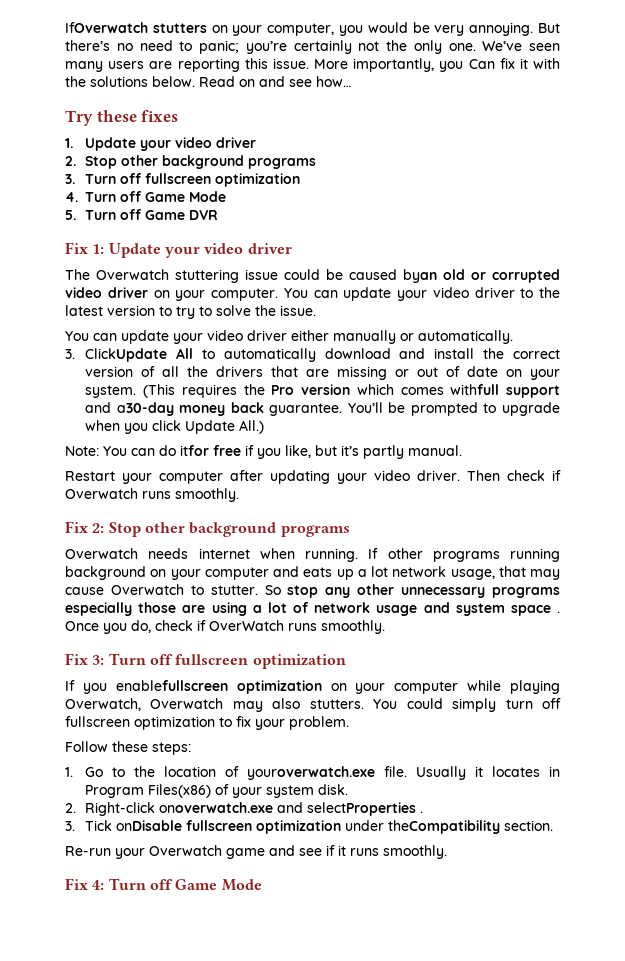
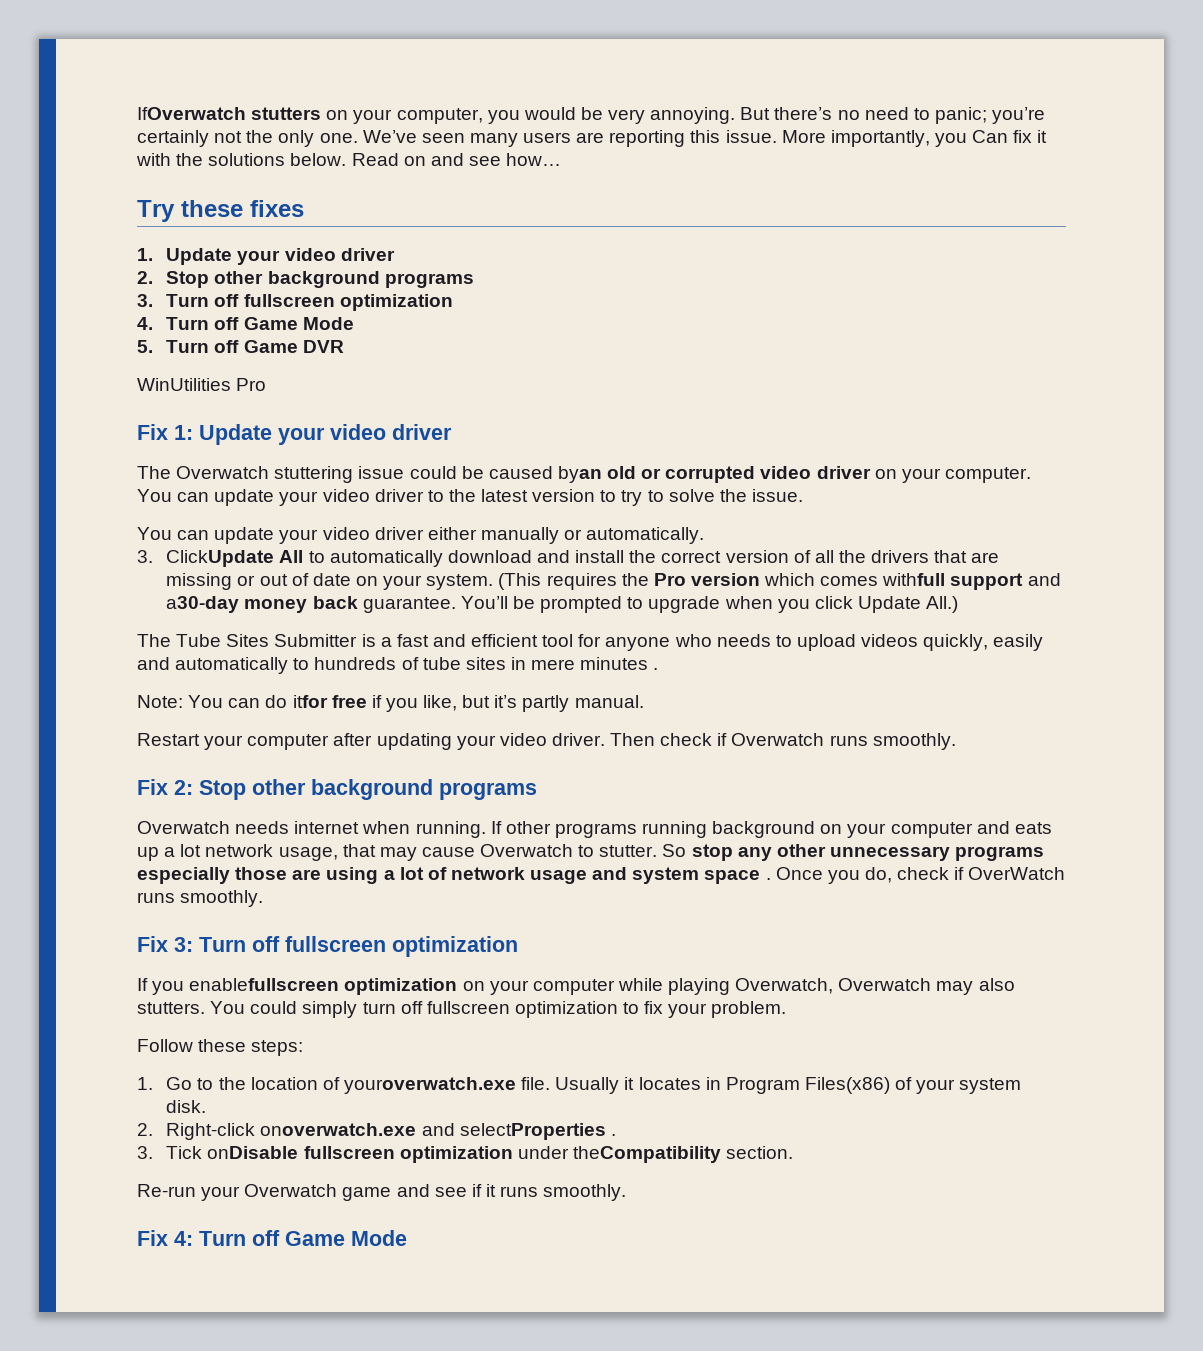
(219, 215) none -> [137,378,267,391] // WinUtilities Pro
(265, 427) none -> [137,634,1044,651] [137,657,659,674] // The Tube Sites Submitter is a fast and efficient tool for anyone who needs to upload videos quickly, easily and automatically to hundreds of tube sites in mere minutes .

